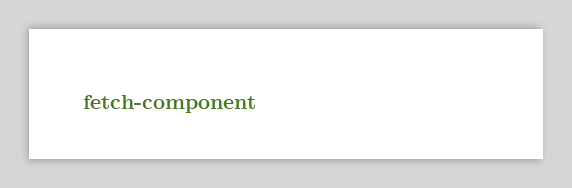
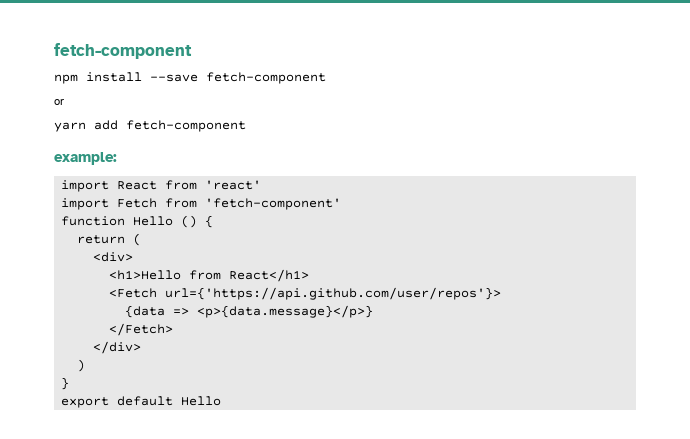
[83,95,256,113] fetch-component -> [54,43,192,59] [54,72,326,84] [54,99,64,105] [54,120,246,132] [54,152,117,165] [60,180,261,192] [60,198,341,210] [60,215,213,228] [76,233,141,246] [92,252,133,262] [108,269,309,282] [108,287,501,300] [124,305,373,318] [108,323,173,336] [92,341,141,354] [76,359,85,372] [60,377,69,390] [60,396,221,408] fetch-component // npm install --save fetch-component // or // yarn add fetch-component // example: // import React from 'react' // import Fetch from 'fetch-component' // function Hello () { // return ( // <div> // <h1>Hello from React</h1> // <Fetch url={'https://api.github.com/user/repos'}> // {data => <p>{data.message}</p>} // </Fetch> // </div> // ) // } // export default Hello

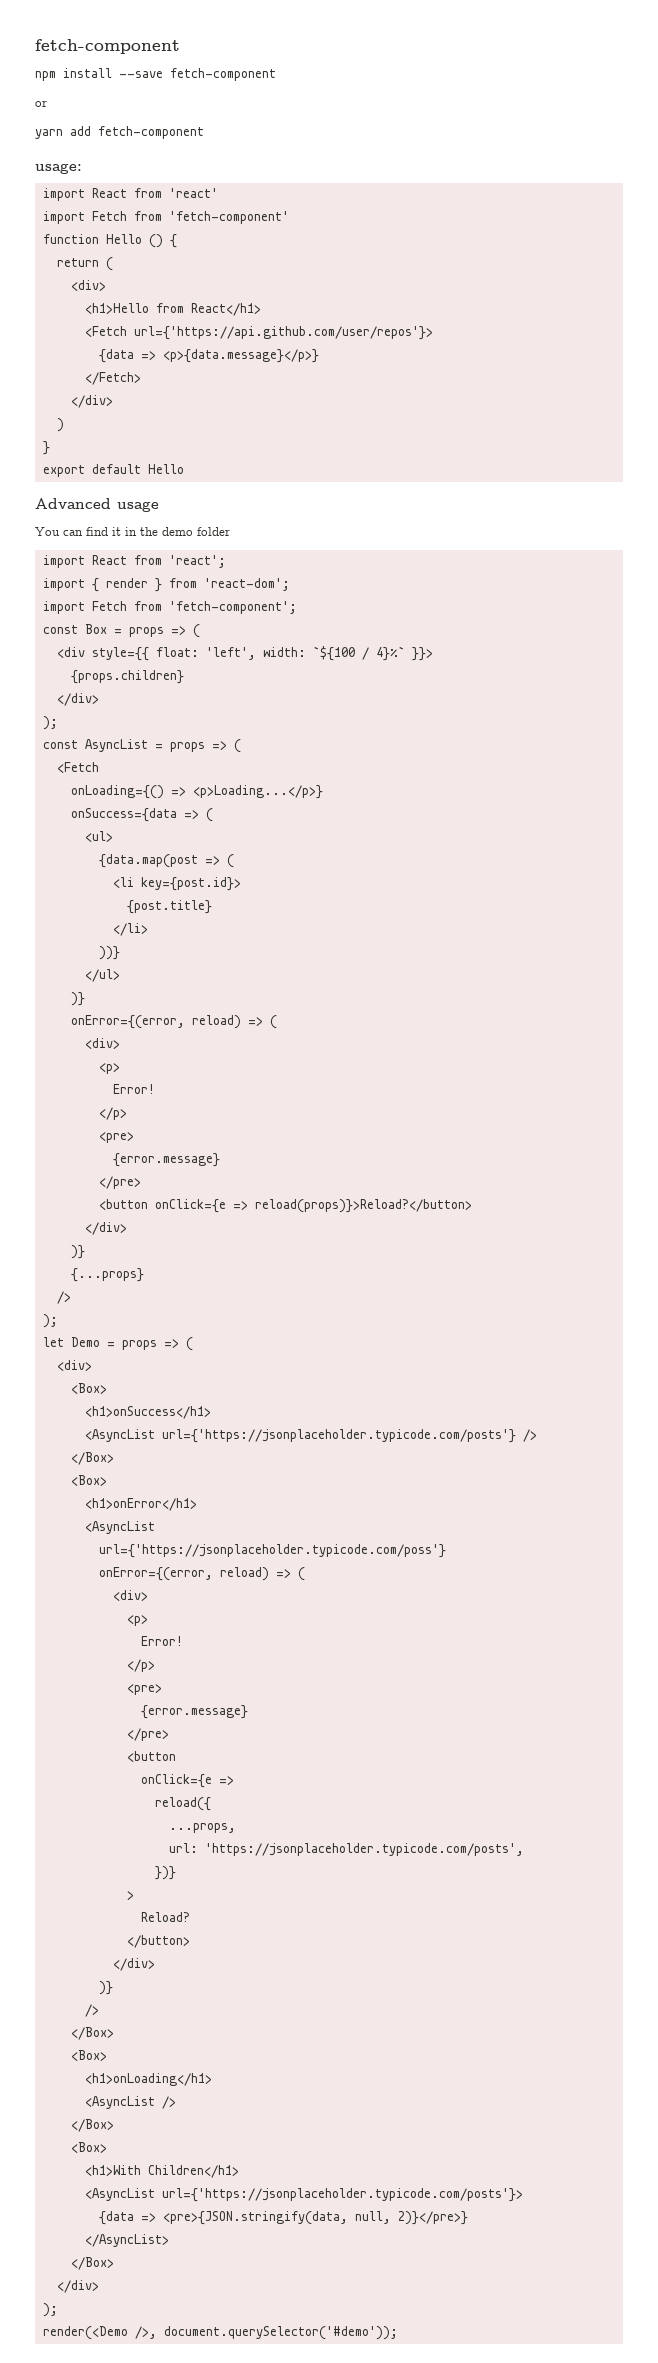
[54,152,117,165] example: -> [35,163,82,174] usage:
(221, 401) none -> [35,498,159,512] [35,527,230,536] [42,555,226,568] [42,578,290,592] [42,601,297,614] [42,624,200,638] [56,646,433,661] [70,670,184,684] [56,693,99,706] [42,716,58,730] [42,739,241,753] [56,762,99,773] [70,785,323,799] [70,808,213,822] [84,831,113,842] [98,854,234,868] [112,877,241,891] [126,900,212,914] [112,923,148,936] [98,946,120,960] [84,969,120,982] [70,992,85,1006] [70,1015,277,1029] [84,1038,120,1049] [98,1063,120,1074] [112,1084,155,1094] [98,1107,127,1120] [98,1132,134,1143] [112,1153,220,1167] [98,1176,141,1189] [98,1199,472,1213] [84,1222,127,1235] [70,1245,85,1259] [70,1268,144,1282] [56,1291,71,1304] [42,1314,58,1328] [42,1337,193,1351] [56,1360,92,1371] [70,1383,107,1394] [84,1406,211,1419] [84,1429,537,1443] [70,1452,114,1465] [70,1475,107,1486] [84,1498,197,1511] [84,1521,155,1534] [98,1544,446,1558] [98,1567,305,1581] [112,1590,148,1601] [126,1615,148,1626] [140,1636,183,1646] [126,1659,155,1672] [126,1684,162,1695] [140,1705,248,1719] [126,1728,169,1741] [126,1751,176,1762] [140,1774,234,1788] [154,1797,211,1811] [168,1823,236,1833] [168,1843,524,1856] [154,1866,176,1880] [126,1891,134,1900] [140,1912,190,1922] [126,1935,190,1948] [112,1958,155,1971] [98,1981,113,1995] [84,2004,99,2017] [70,2027,114,2040] [70,2050,107,2061] [84,2073,212,2086] [84,2096,176,2109] [70,2119,114,2132] [70,2142,107,2153] [84,2165,239,2178] [84,2188,523,2202] [98,2211,468,2225] [84,2234,169,2247] [70,2257,114,2270] [56,2280,99,2293] [42,2303,58,2317] [42,2326,398,2340] // Advanced usage // You can find it in the demo folder // import React from 'react'; // import { render } from 'react-dom'; // import Fetch from 'fetch-component'; // const Box = props => ( // <div style={{ float: 'left', width: `${100 / 4}%` }}> // {props.children} // </div> // ); // const AsyncList = props => ( // <Fetch // onLoading={() => <p>Loading...</p>} // onSuccess={data => ( // <ul> // {data.map(post => ( // <li key={post.id}> // {post.title} // </li> // ))} // </ul> // )} // onError={(error, reload) => ( // <div> // <p> // Error! // </p> // <pre> // {error.message} // </pre> // <button onClick={e => reload(props)}>Reload?</button> // </div> // )} // {...props} // /> // ); // let Demo = props => ( // <div> // <Box> // <h1>onSuccess</h1> // <AsyncList url={'https://jsonplaceholder.typicode.com/posts'} /> // </Box> // <Box> // <h1>onError</h1> // <AsyncList // url={'https://jsonplaceholder.typicode.com/poss'} // onError={(error, reload) => ( // <div> // <p> // Error! // </p> // <pre> // {error.message} // </pre> // <button // onClick={e => // reload({ // ...props, // url: 'https://jsonplaceholder.typicode.com/posts', // })} // > // Reload? // </button> // </div> // )} // /> // </Box> // <Box> // <h1>onLoading</h1> // <AsyncList /> // </Box> // <Box> // <h1>With Children</h1> // <AsyncList url={'https://jsonplaceholder.typicode.com/posts'}> // {data => <pre>{JSON.stringify(data, null, 2)}</pre>} // </AsyncList> // </Box> // </div> // ); // render(<Demo />, document.querySelector('#demo'));

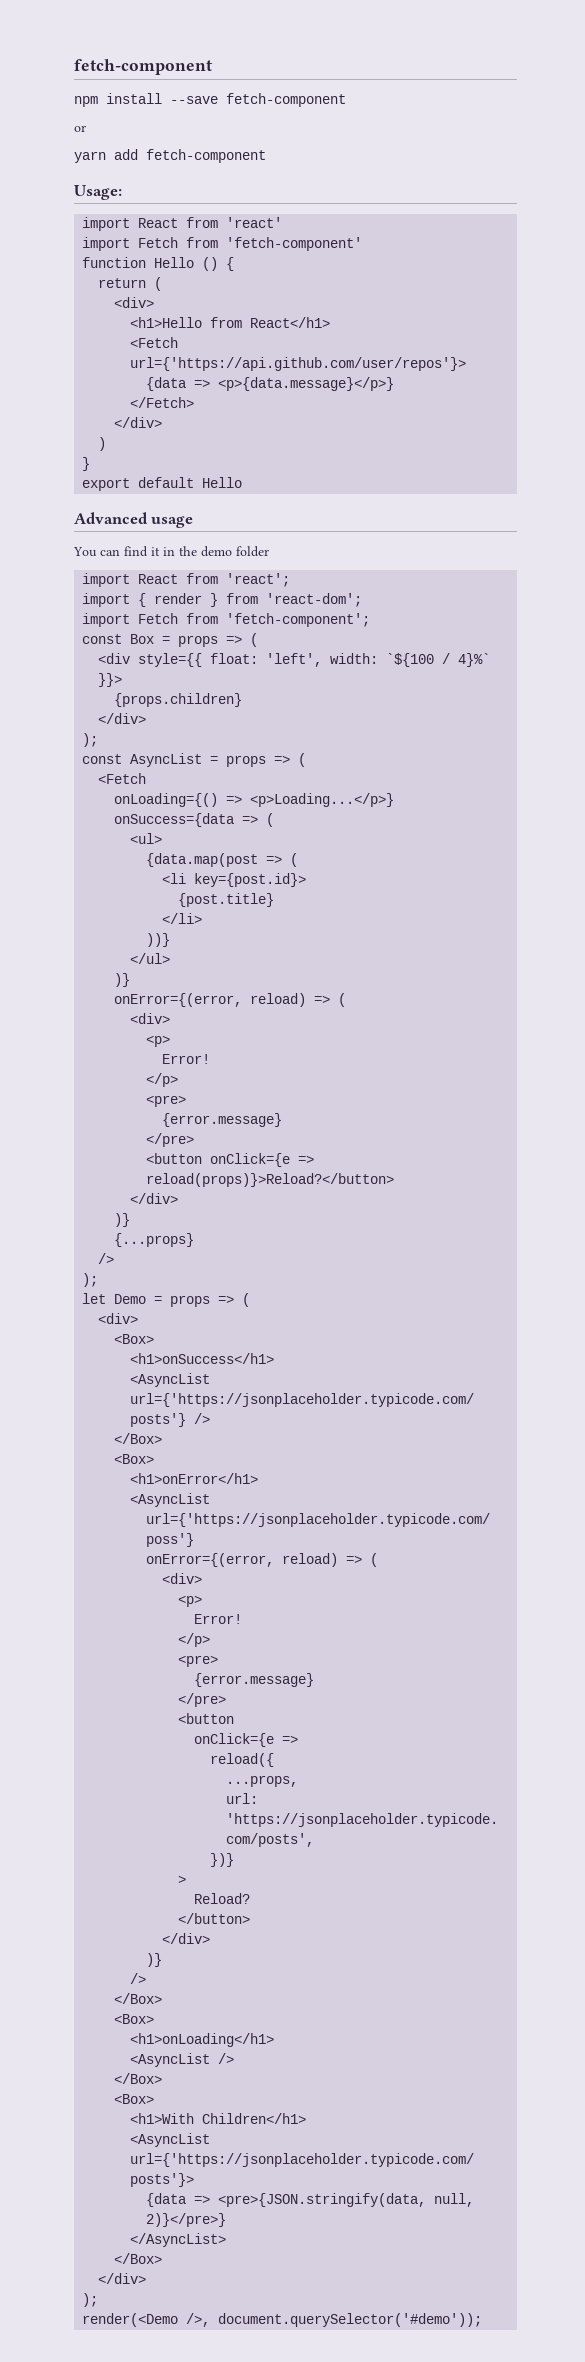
[35,163,82,174] usage: -> [74,185,122,200] Usage:

